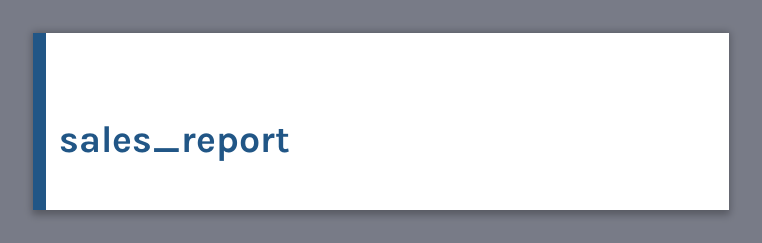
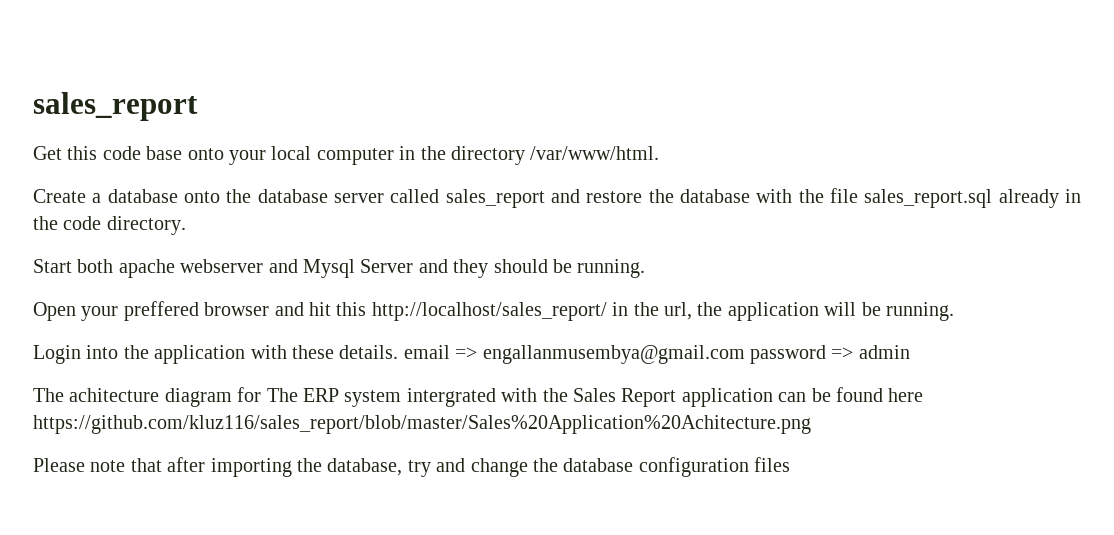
[59,126,290,161] sales_report -> [33,92,198,121] [33,146,660,165] [33,188,1082,208] [33,216,186,235] [33,259,646,278] [33,301,954,321] [33,345,910,364] [33,387,924,407] [33,415,811,434] [33,457,791,477] sales_report // Get this code base onto your local computer in the directory /var/www/html. // Create a database onto the database server called sales_report and restore the database with the file sales_report.sql already in the code directory. // Start both apache webserver and Mysql Server and they should be running. // Open your preffered browser and hit this http://localhost/sales_report/ in the url, the application will be running. // Login into the application with these details. email => engallanmusembya@gmail.com password => admin // The achitecture diagram for The ERP system intergrated with the Sales Report application can be found here https://github.com/kluz116/sales_report/blob/master/Sales%20Application%20Achitecture.png // Please note that after importing the database, try and change the database configuration files

